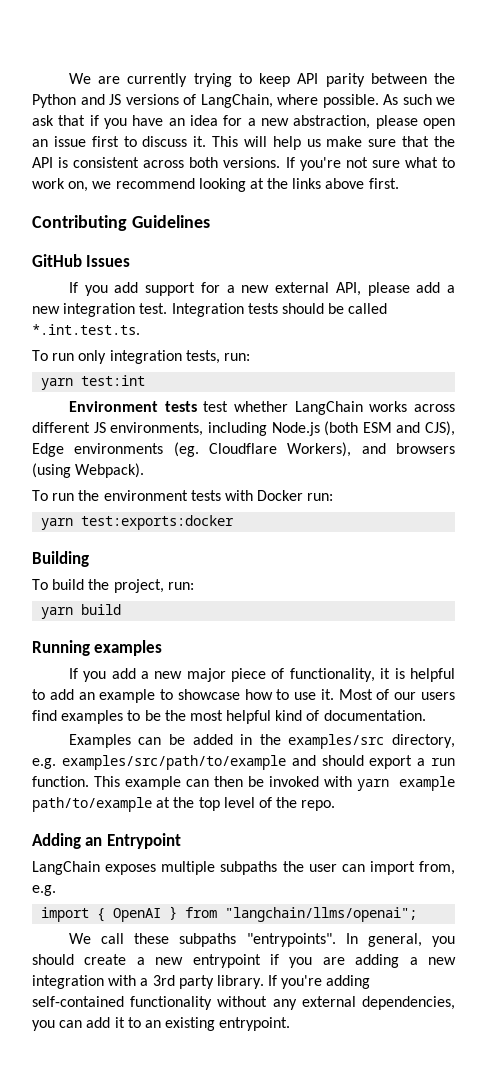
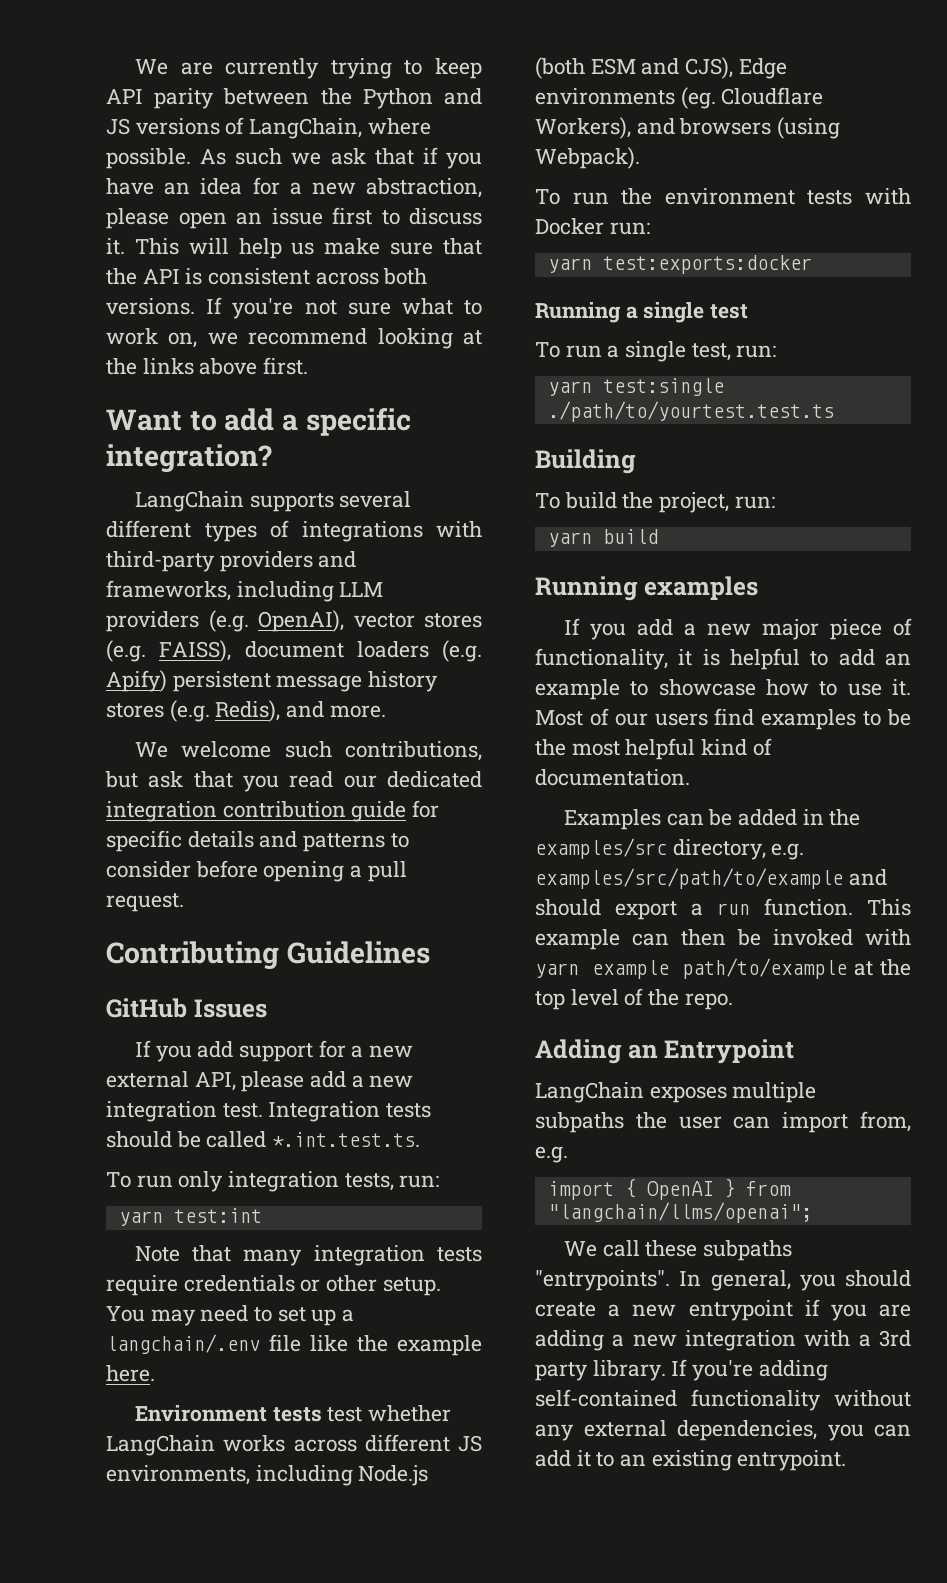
(399, 183) none -> [106,408,411,436] [106,444,272,473] [134,491,412,512] [106,520,482,542] [106,551,357,572] [106,580,384,602] [106,610,482,632] [106,640,482,662] [106,670,439,692] [106,700,386,722] [134,741,482,761] [105,771,483,792] [106,800,440,822] [106,830,409,852] [106,860,407,882] [106,893,184,912] // Want to add a specific integration? // LangChain supports several different types of integrations with third-party providers and frameworks, including LLM providers (e.g. OpenAI), vector stores (e.g. FAISS), document loaders (e.g. Apify) persistent message history stores (e.g. Redis), and more. // We welcome such contributions, but ask that you read our dedicated integration contribution guide for specific details and patterns to consider before opening a pull request.
(146, 380) none -> [134,1245,482,1266] [106,1275,441,1296] [106,1305,355,1326] [106,1334,482,1356] [106,1365,155,1382] // Note that many integration tests require credentials or other setup. You may need to set up a langchain/.env file like the example here.
(235, 522) none -> [535,302,749,323] [535,341,777,362] [547,378,724,396] [547,401,834,422] // Running a single test // To run a single test, run: // yarn test:single ./path/to/yourtest.test.ts

